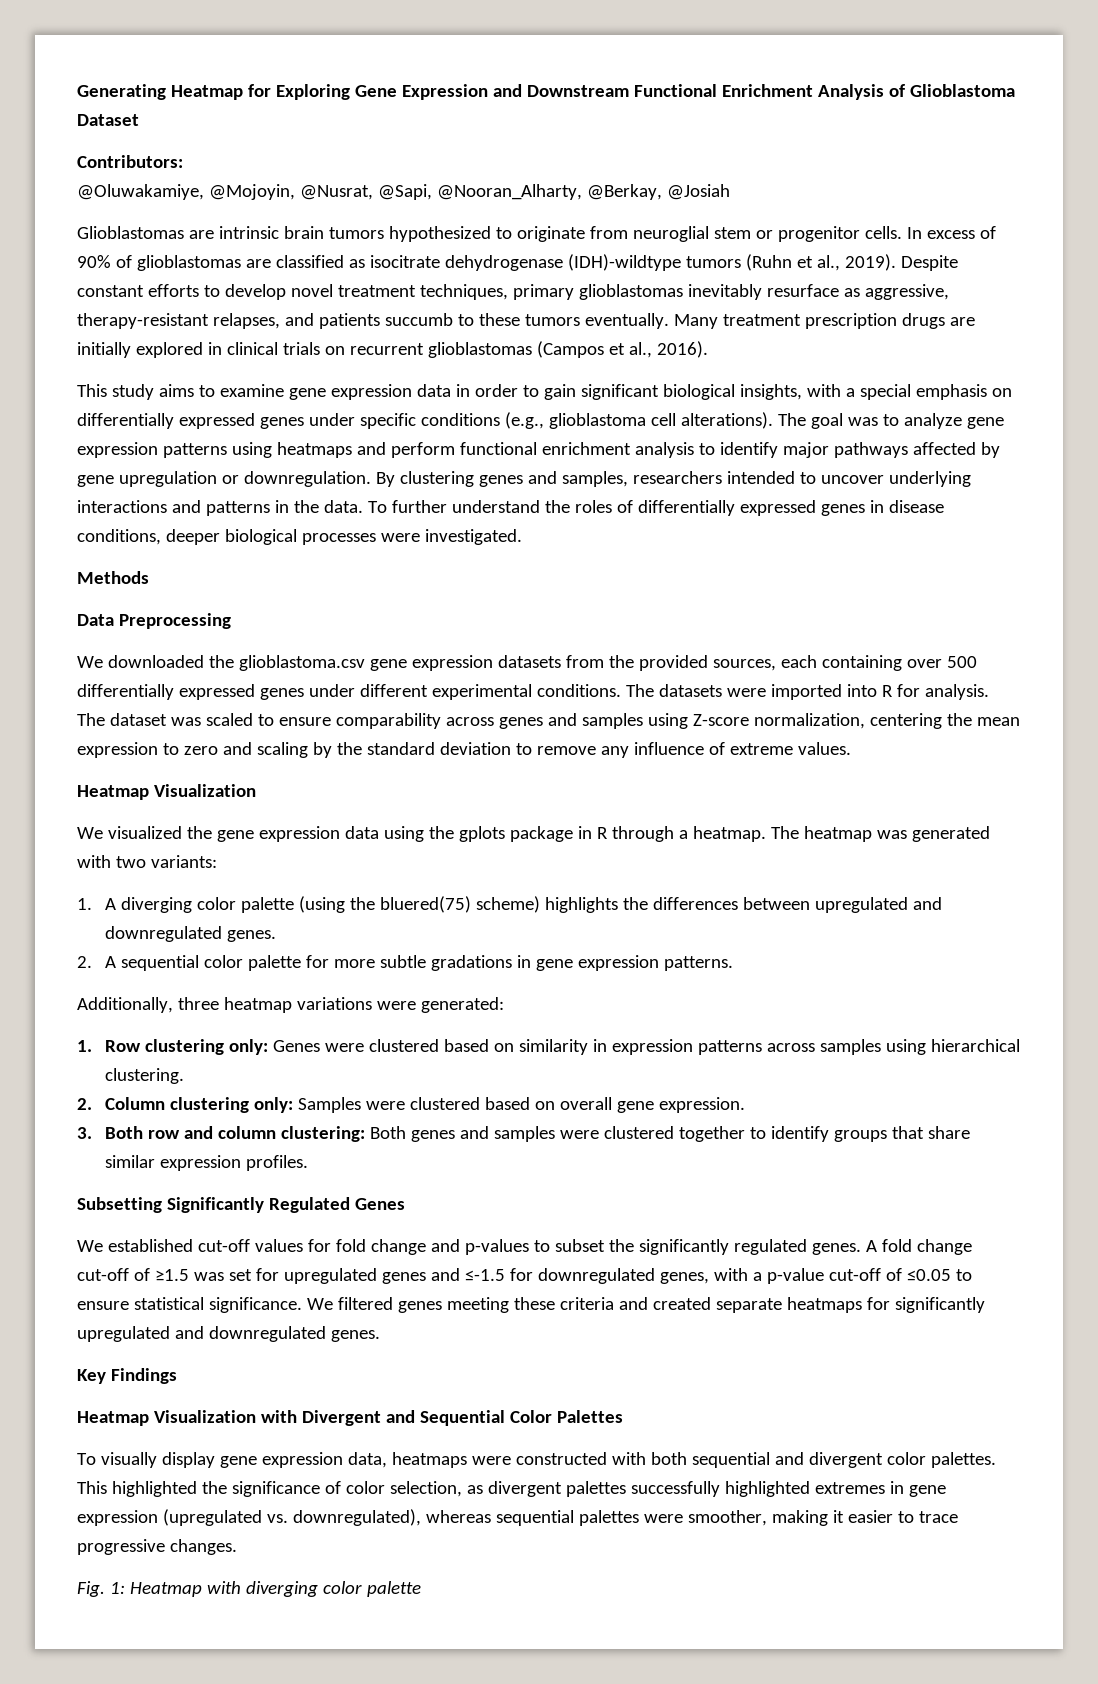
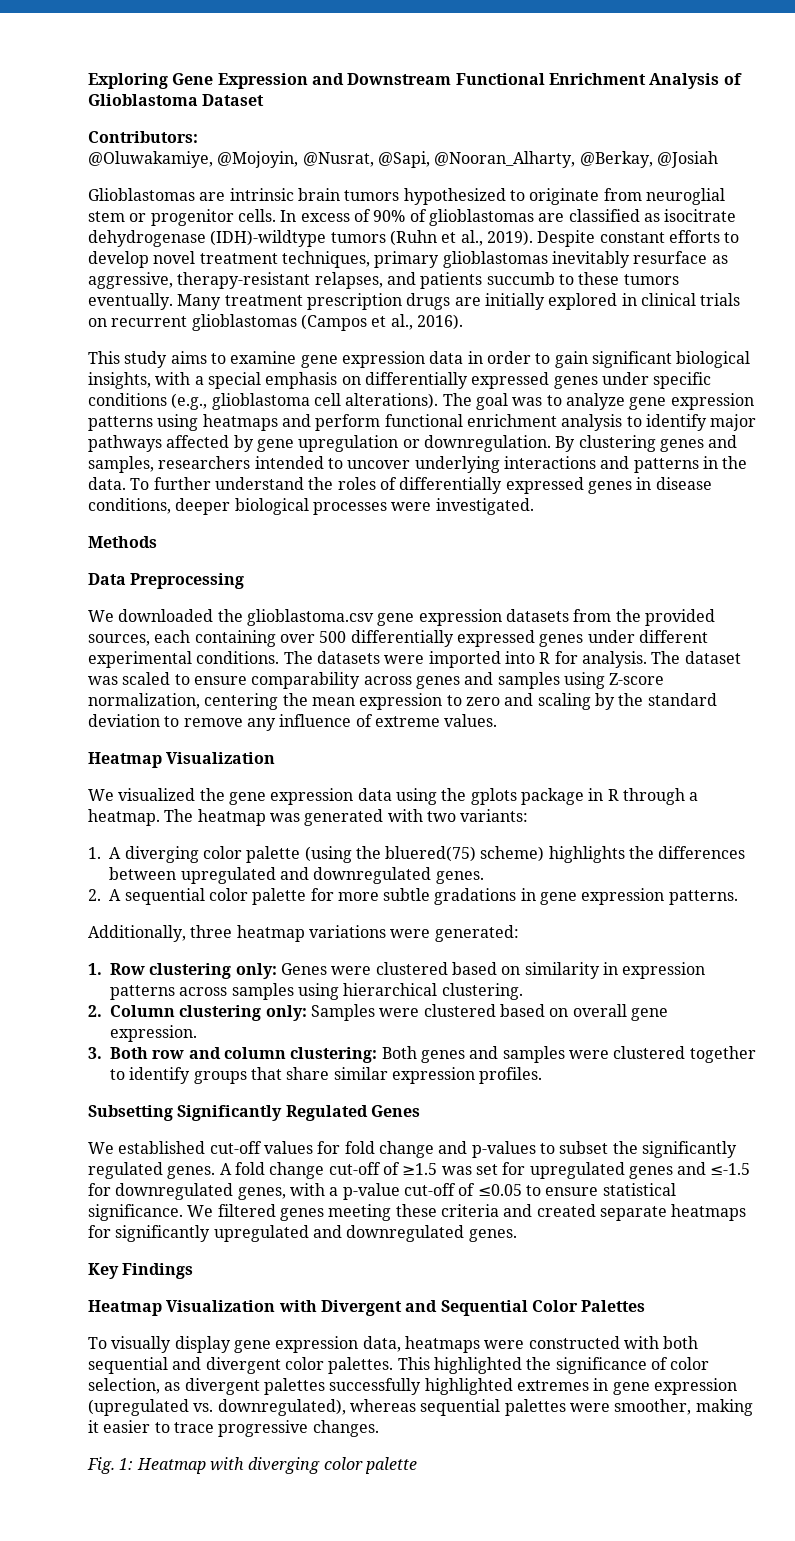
[77,84,271,100] Generating Heatmap for -> (88, 81) none

